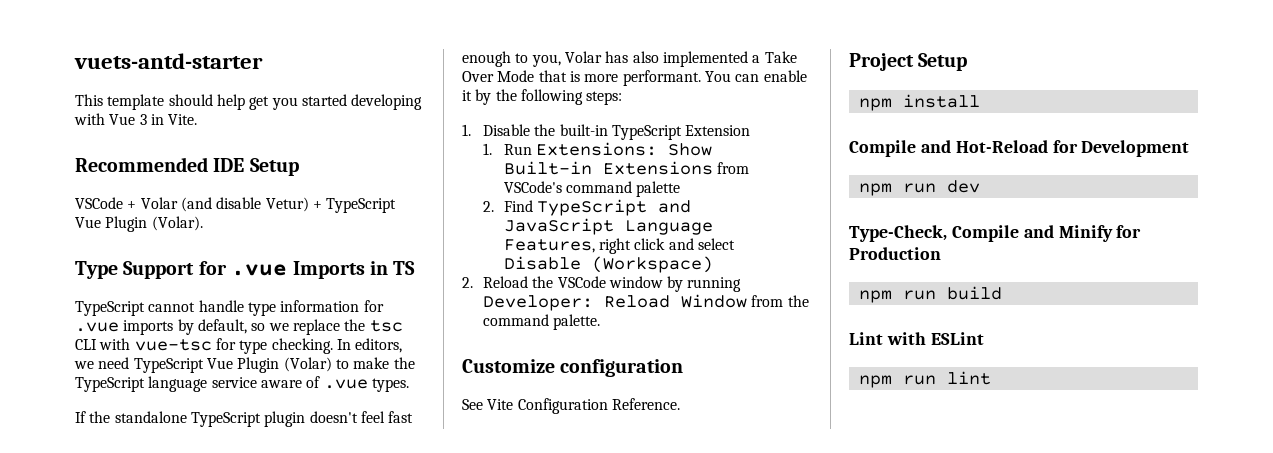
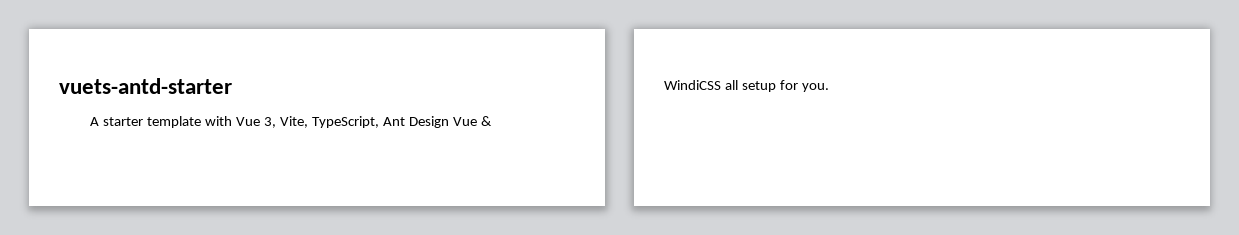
[75,94,423,110] [74,113,198,125] [75,157,299,176] [75,197,397,213] [75,216,203,232] [75,261,416,279] [75,300,384,316] [75,319,403,335] [75,338,403,354] [74,357,415,373] [75,376,409,392] [75,411,414,427] [462,51,797,67] [462,70,807,86] [462,89,623,105] [462,124,751,140] [482,142,713,156] [503,161,750,175] [503,181,681,197] [482,199,692,216] [503,218,713,235] [503,238,736,254] [503,256,713,273] [462,276,742,292] [482,294,809,311] [482,314,601,330] [462,359,684,377] [462,398,680,414] [849,53,968,71] [858,94,980,111] [849,140,1190,157] [858,180,980,196] [849,225,1142,242] [849,247,941,260] [858,286,1002,303] [849,332,984,345] [858,371,991,388] This template should help get you started developing with Vue 3 in Vite. // Recommended IDE Setup // VSCode + Volar (and disable Vetur) + TypeScript Vue Plugin (Volar). // Type Support for .vue Imports in TS // TypeScript cannot handle type information for .vue imports by default, so we replace the tsc CLI with vue-tsc for type checking. In editors, we need TypeScript Vue Plugin (Volar) to make the TypeScript language service aware of .vue types. // If the standalone TypeScript plugin doesn't feel fast enough to you, Volar has also implemented a Take Over Mode that is more performant. You can enable it by the following steps: // 1. Disable the built-in TypeScript Extension // 1. Run Extensions: Show Built-in Extensions from VSCode's command palette // 2. Find TypeScript and JavaScript Language Features, right click and select Disable (Workspace) // 2. Reload the VSCode window by running Developer: Reload Window from the command palette. // Customize configuration // See Vite Configuration Reference. // Project Setup // npm install // Compile and Hot-Reload for Development // npm run dev // Type-Check, Compile and Minify for Production // npm run build // Lint with ESLint // npm run lint -> [90,116,492,128] [664,80,829,92] A starter template with Vue 3, Vite, TypeScript, Ant Design Vue & WindiCSS all setup for you.

